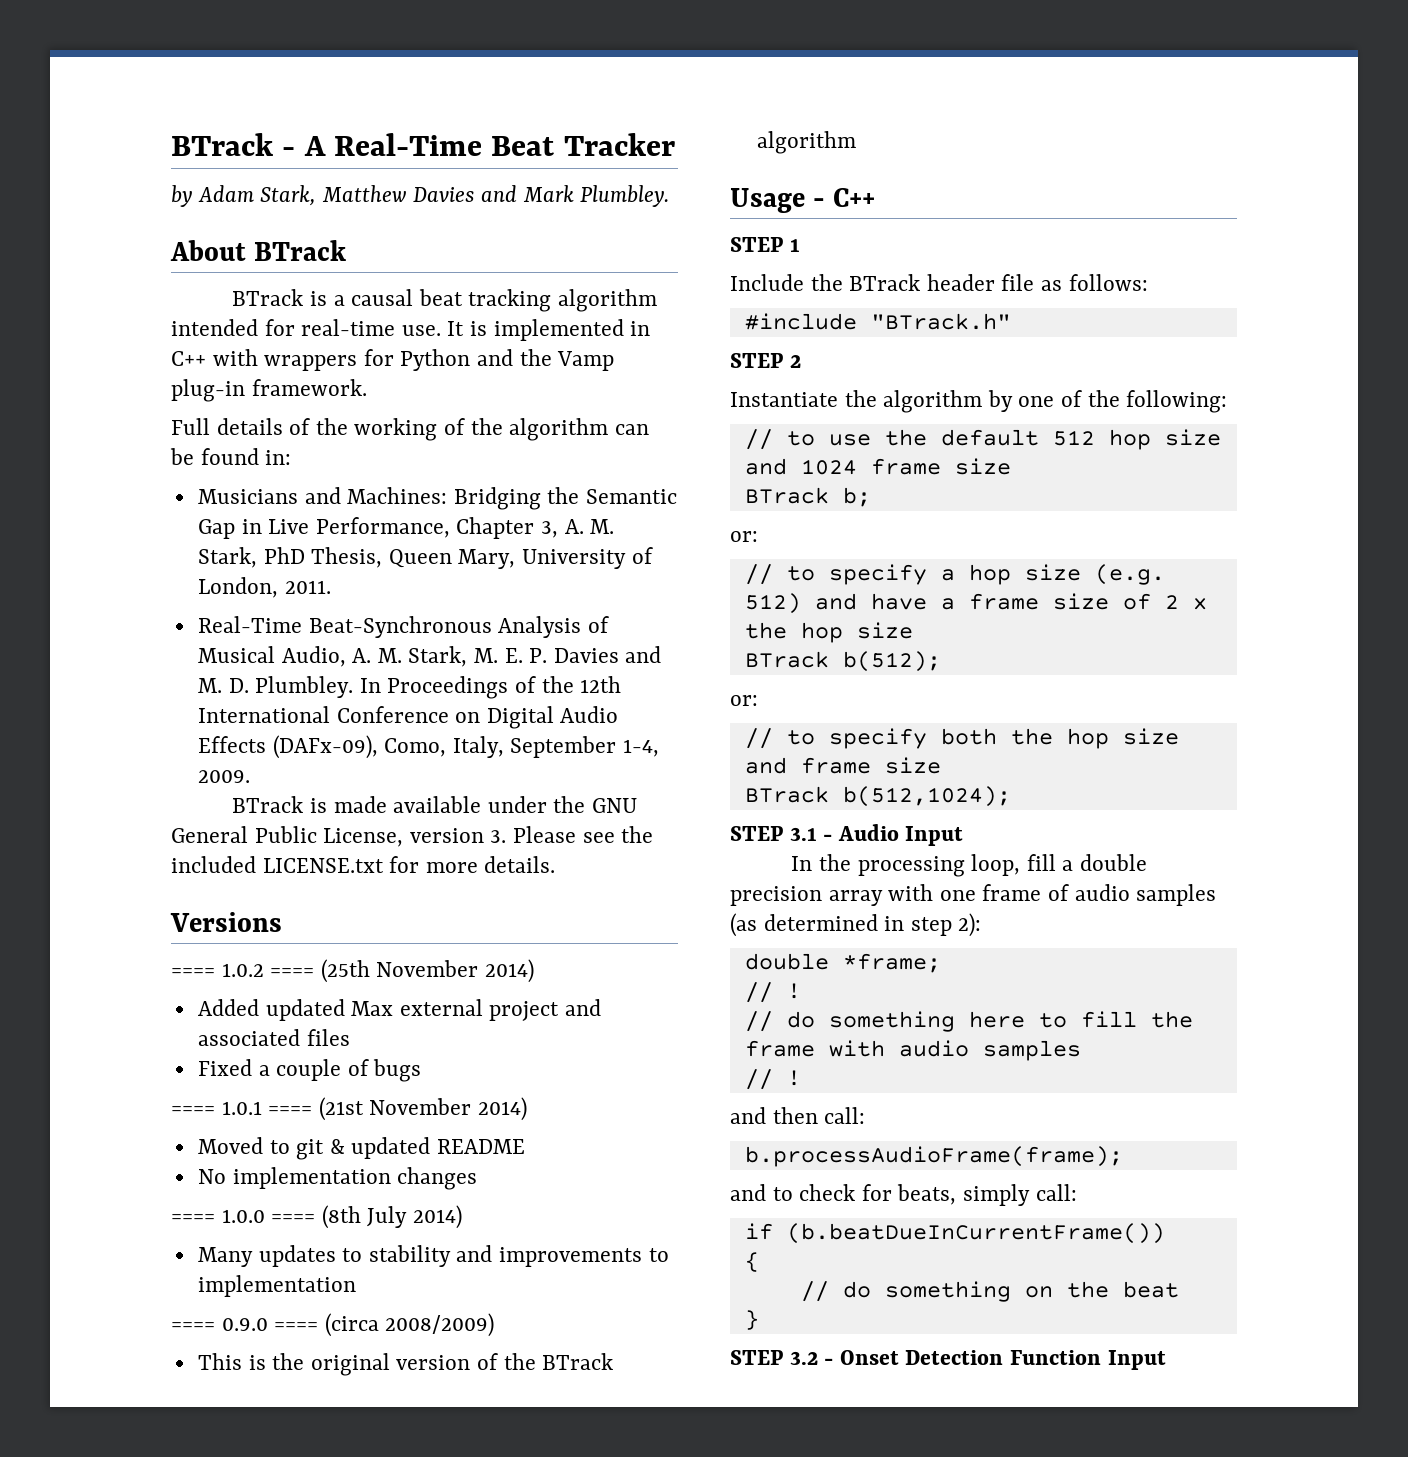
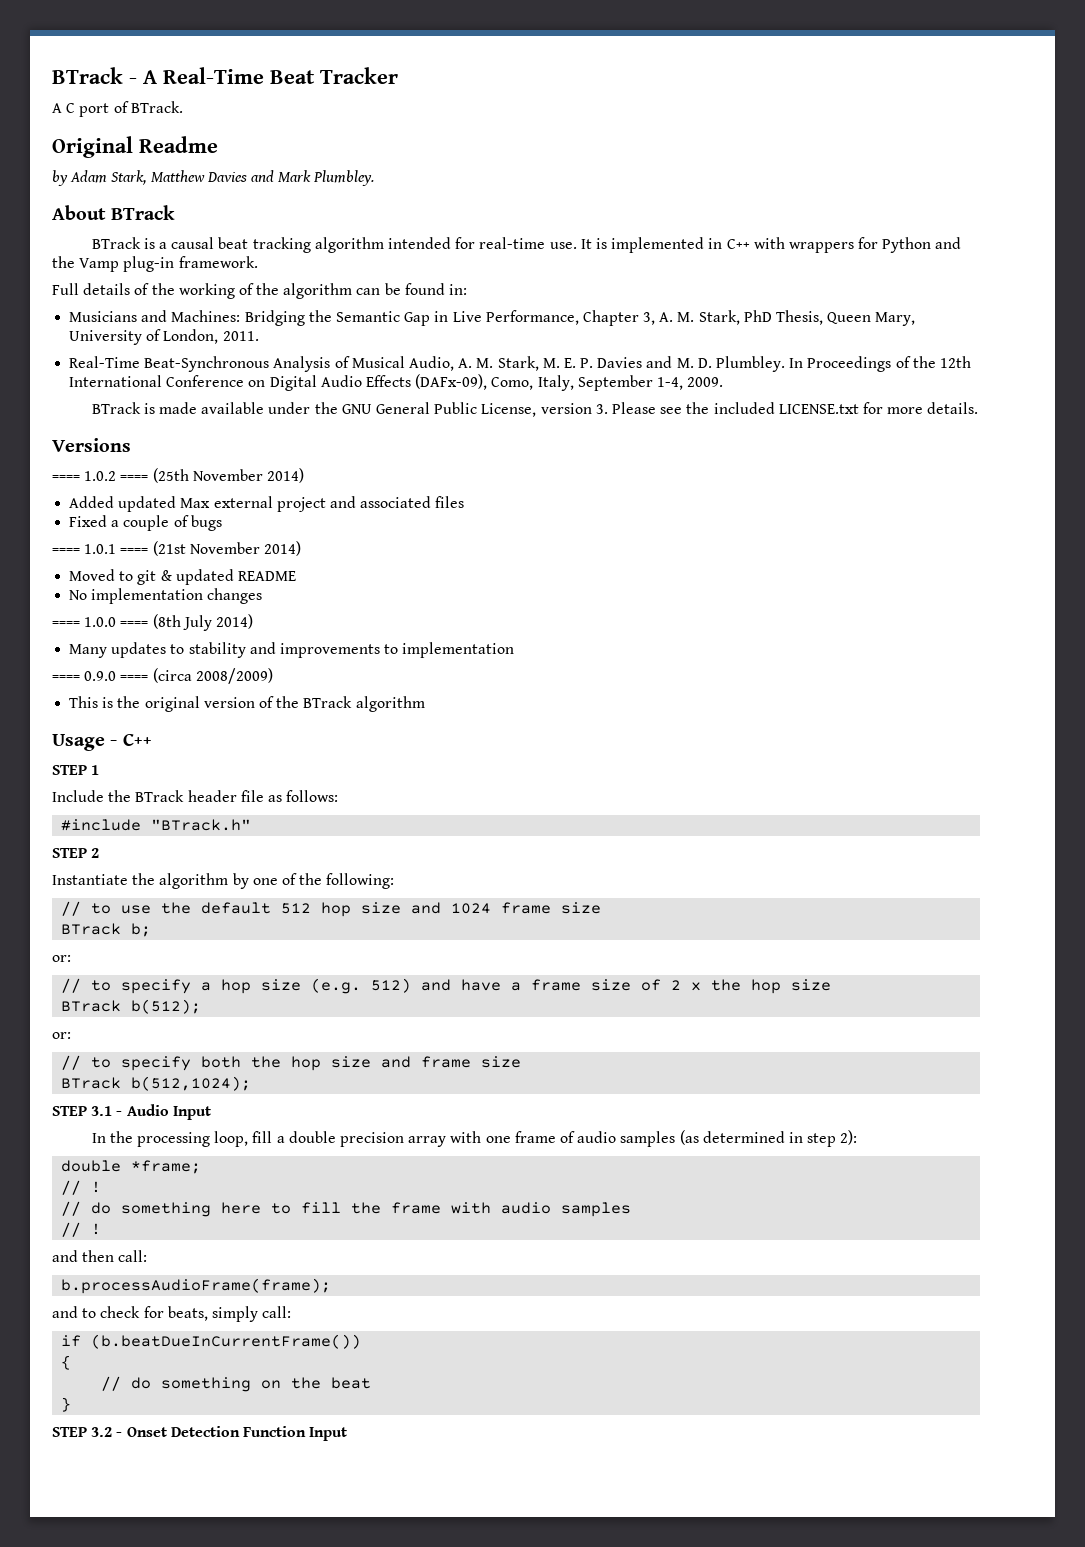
(675, 144) none -> [52,101,183,117] [52,136,218,158] // A C port of BTrack. // Original Readme

